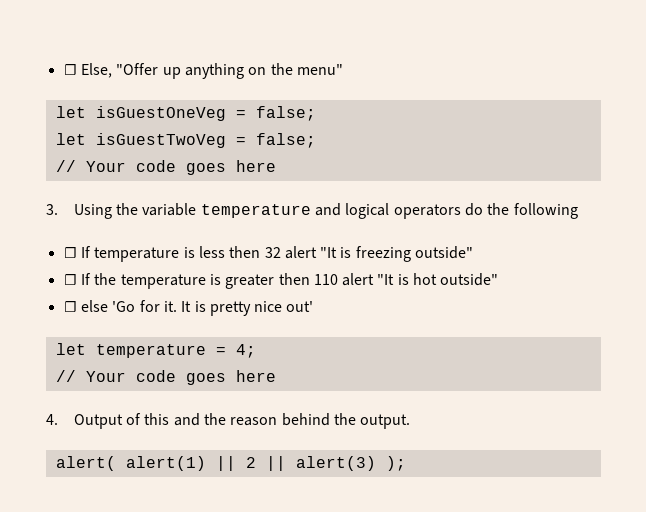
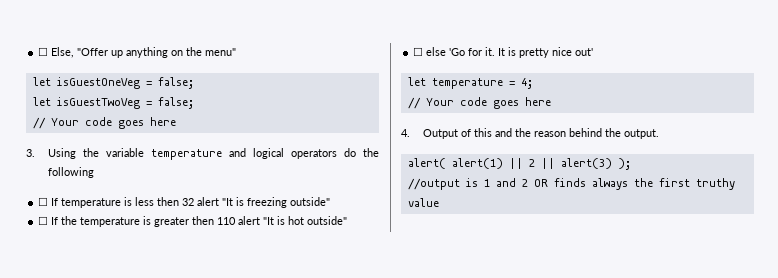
(406, 463) none -> [407,178,735,190] [407,198,439,207] // //output is 1 and 2 OR finds always the first truthy value

